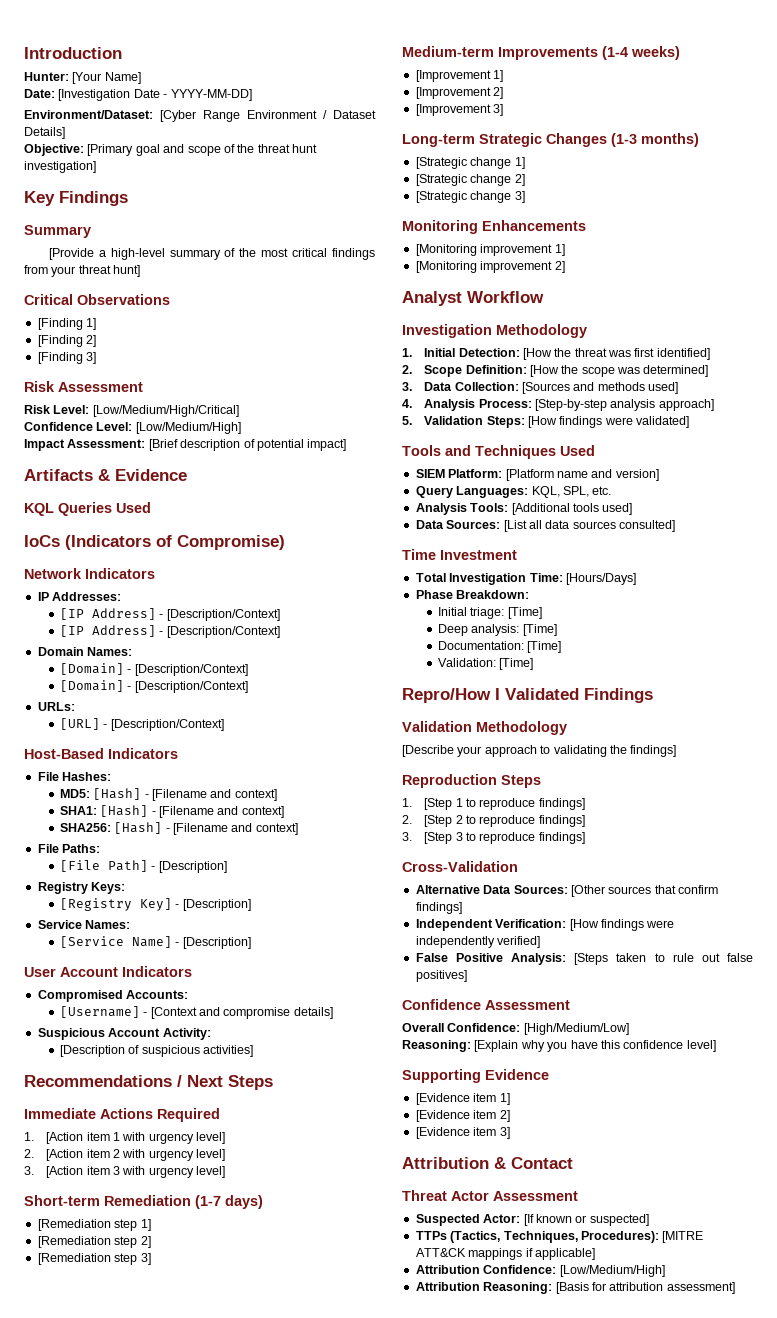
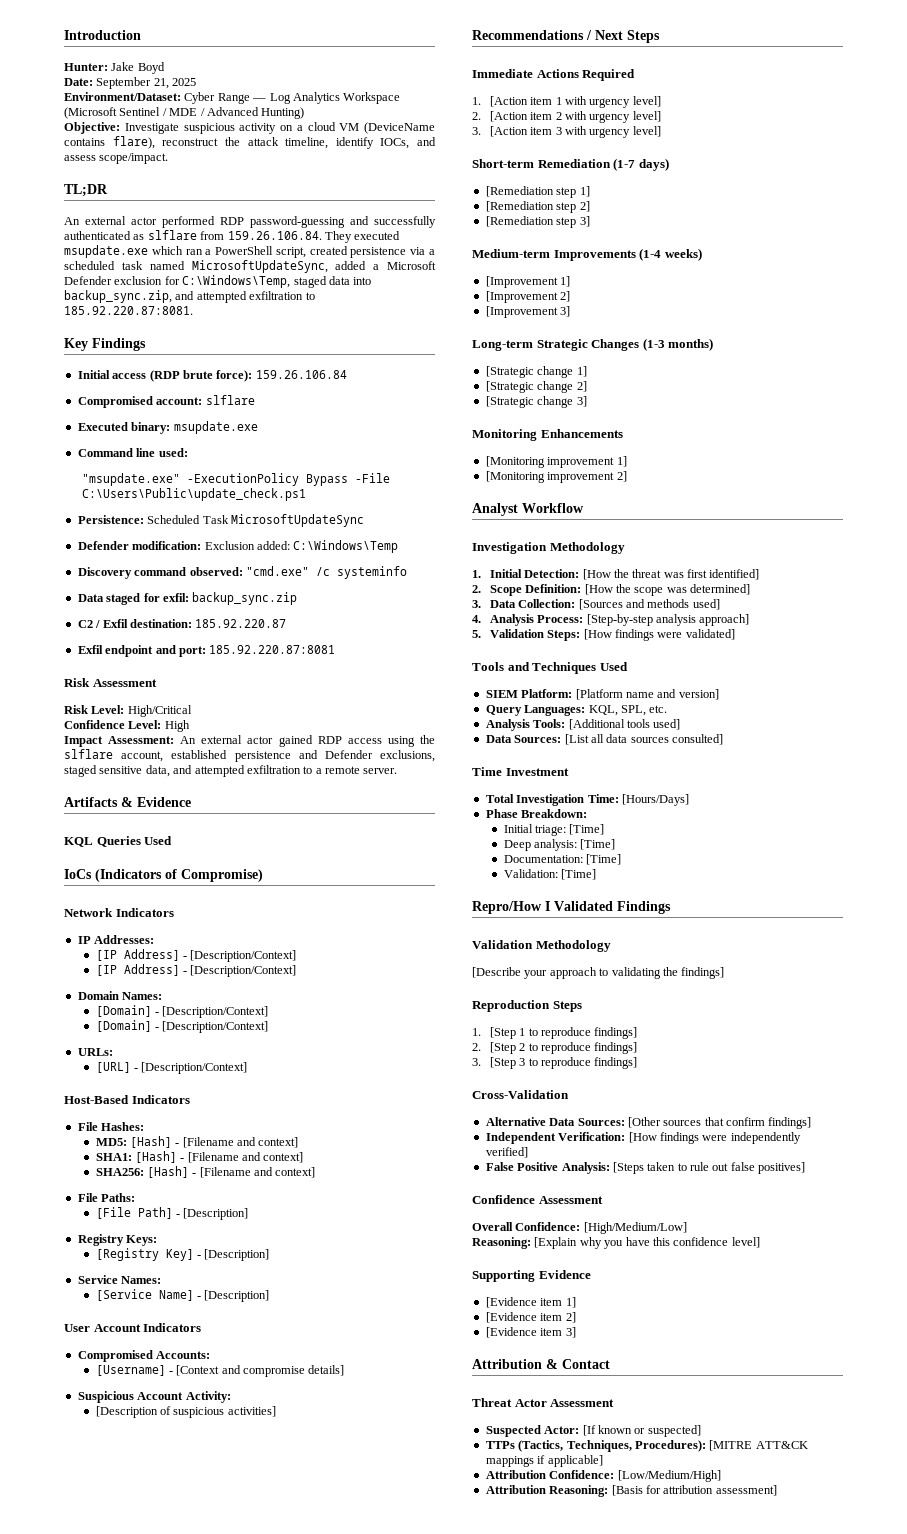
[72,72,141,84] [Your Name] -> [111,62,165,74] Jake Boyd
[58,89,252,101] [24,110,376,122] [24,127,65,139] [24,144,317,156] [24,161,96,173] [24,191,128,206] [24,225,91,238] [48,248,375,260] [24,265,141,277] [24,294,170,305] [37,318,97,330] [37,335,97,347] [37,352,97,364] [Investigation Date - YYYY-MM-DD] // Environment/Dataset: [Cyber Range Environment / Dataset Details] // Objective: [Primary goal and scope of the threat hunt investigation] // Key Findings // Summary // [Provide a high-level summary of the most critical findings from your threat hunt] // Critical Observations // [Finding 1] // [Finding 2] // [Finding 3] -> [96,77,197,89] [64,92,401,104] [64,107,305,119] [64,122,435,134] [64,136,436,149] [64,153,169,164] [64,184,108,197] [64,216,436,228] [64,230,401,243] [64,245,435,258] [64,260,436,273] [64,275,372,288] [64,290,315,303] [64,306,193,315] [64,338,146,351] [77,370,347,382] [77,395,255,408] [77,421,258,434] [77,448,188,457] [81,473,390,486] [81,488,306,501] [77,514,364,527] [77,540,399,553] [77,566,407,579] [77,592,298,605] [77,619,287,628] [77,645,336,657] September 21, 2025 // Environment/Dataset: Cyber Range — Log Analytics Workspace (Microsoft Sentinel / MDE / Advanced Hunting) // Objective: Investigate suspicious activity on a cloud VM (DeviceName contains flare), reconstruct the attack timeline, identify IOCs, and assess scope/impact. // TL;DR // An external actor performed RDP password-guessing and successfully authenticated as slflare from 159.26.106.84. They executed msupdate.exe which ran a PowerShell script, created persistence via a scheduled task named MicrosoftUpdateSync, added a Microsoft Defender exclusion for C:\Windows\Temp, staged data into backup_sync.zip, and attempted exfiltration to 185.92.220.87:8081. // Key Findings // Initial access (RDP brute force): 159.26.106.84 // Compromised account: slflare // Executed binary: msupdate.exe // Command line used: // "msupdate.exe" -ExecutionPolicy Bypass -File C:\Users\Public\update_check.ps1 // Persistence: Scheduled Task MicrosoftUpdateSync // Defender modification: Exclusion added: C:\Windows\Temp // Discovery command observed: "cmd.exe" /c systeminfo // Data staged for exfil: backup_sync.zip // C2 / Exfil destination: 185.92.220.87 // Exfil endpoint and port: 185.92.220.87:8081
[92,405,239,417] [Low/Medium/High/Critical] -> [127,705,192,717] High/Critical
[135,422,241,434] [Low/Medium/High] -> [164,720,190,732] High
[148,439,347,451] [Brief description of potential impact] -> [180,735,435,747] [64,749,435,762] [64,765,398,777] An external actor gained RDP access using the slflare account, established persistence and Defender exclusions, staged sensitive data, and attempted exfiltration to a remote server.

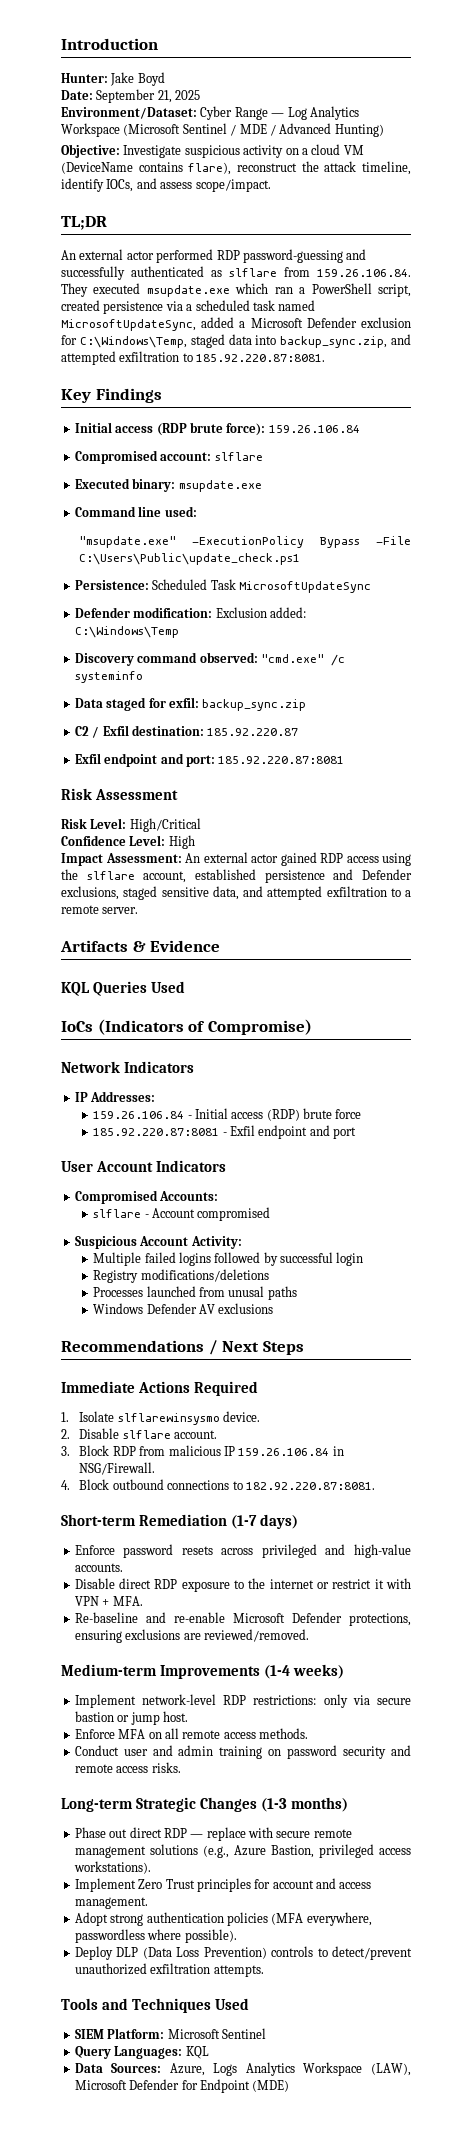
[95,949,297,962] [95,964,297,977] [77,991,163,1000] [95,1005,269,1018] [95,1020,269,1033] [77,1048,113,1056] [95,1062,248,1074] [64,1095,190,1104] [77,1122,145,1131] [95,1136,299,1148] [95,1151,304,1163] [95,1166,316,1178] [77,1193,136,1202] [95,1207,249,1220] [77,1234,158,1246] [95,1248,270,1261] [77,1275,162,1284] [95,1289,270,1302] [IP Address] - [Description/Context] // [IP Address] - [Description/Context] // Domain Names: // [Domain] - [Description/Context] // [Domain] - [Description/Context] // URLs: // [URL] - [Description/Context] // Host-Based Indicators // File Hashes: // MD5: [Hash] - [Filename and context] // SHA1: [Hash] - [Filename and context] // SHA256: [Hash] - [Filename and context] // File Paths: // [File Path] - [Description] // Registry Keys: // [Registry Key] - [Description] // Service Names: // [Service Name] - [Description] -> [93,1108,362,1121] [93,1125,357,1139] 159.26.106.84 - Initial access (RDP) brute force // 185.92.220.87:8081 - Exfil endpoint and port
[95,1365,345,1377] [77,1391,231,1403] [95,1406,276,1418] [Username] - [Context and compromise details] // Suspicious Account Activity: // [Description of suspicious activities] -> [93,1207,271,1221] [74,1236,242,1249] [93,1252,364,1266] [93,1269,269,1283] [93,1286,297,1300] [93,1303,274,1314] slflare - Account compromised // Suspicious Account Activity: // Multiple failed logins followed by successful login // Registry modifications/deletions // Processes launched from unusal paths // Windows Defender AV exclusions
[489,96,661,108] [472,111,661,123] [472,126,661,138] [472,158,669,171] [485,186,590,198] [485,201,590,213] [485,216,590,228] [472,248,702,261] [485,276,571,288] [485,291,571,303] [485,306,571,318] [Action item 1 with urgency level] // 2. [Action item 2 with urgency level] // 3. [Action item 3 with urgency level] // Short-term Remediation (1-7 days) // [Remediation step 1] // [Remediation step 2] // [Remediation step 3] // Medium-term Improvements (1-4 weeks) // [Improvement 1] // [Improvement 2] // [Improvement 3] -> [79,1411,261,1425] [61,1428,218,1439] [61,1445,344,1456] [79,1462,156,1475] [61,1479,375,1490] [61,1514,298,1529] [74,1544,411,1558] [74,1563,123,1572] [74,1578,411,1592] [74,1596,143,1606] [74,1612,412,1626] [74,1629,309,1643] [61,1664,344,1679] [74,1694,411,1708] [74,1711,188,1725] [74,1728,308,1739] [74,1745,411,1759] [74,1762,181,1773] Isolate slflarewinsysmo device. // 2. Disable slflare account. // 3. Block RDP from malicious IP 159.26.106.84 in NSG/Firewall. // 4. Block outbound connections to 182.92.220.87:8081. // Short-term Remediation (1-7 days) // Enforce password resets across privileged and high-value accounts. // Disable direct RDP exposure to the internet or restrict it with VPN + MFA. // Re-baseline and re-enable Microsoft Defender protections, ensuring exclusions are reviewed/removed. // Medium-term Improvements (1-4 weeks) // Implement network-level RDP restrictions: only via secure bastion or jump host. // Enforce MFA on all remote access methods. // Conduct user and admin training on password security and remote access risks.
[485,366,587,378] [485,381,587,393] [485,396,587,408] [472,429,623,441] [485,456,627,468] [485,471,627,483] [472,503,584,516] [472,542,625,554] [472,569,760,580] [472,584,751,596] [472,599,720,610] [472,614,750,626] [472,629,735,641] [Strategic change 1] // [Strategic change 2] // [Strategic change 3] // Monitoring Enhancements // [Monitoring improvement 1] // [Monitoring improvement 2] // Analyst Workflow // Investigation Methodology // 1. Initial Detection: [How the threat was first identified] // 2. Scope Definition: [How the scope was determined] // 3. Data Collection: [Sources and methods used] // 4. Analysis Process: [Step-by-step analysis approach] // 5. Validation Steps: [How findings were validated] -> [74,1827,352,1841] [74,1844,411,1858] [73,1861,151,1874] [74,1878,372,1892] [74,1897,148,1909] [74,1912,372,1926] [74,1929,237,1943] [74,1946,412,1960] [74,1963,264,1977] Phase out direct RDP — replace with secure remote management solutions (e.g., Azure Bastion, privileged access workstations). // Implement Zero Trust principles for account and access management. // Adopt strong authentication policies (MFA everywhere, passwordless where possible). // Deploy DLP (Data Loss Prevention) controls to detect/prevent unauthorized exfiltration attempts.
[575,689,719,700] [485,705,668,716] [485,719,681,731] [485,734,723,745] [472,767,569,776] [485,794,689,806] [485,809,588,818] [503,824,605,836] [503,839,616,851] [503,854,621,865] [503,869,596,880] [472,901,671,914] [472,940,611,952] [472,967,725,979] [472,1000,582,1012] [472,1027,638,1039] [472,1042,638,1054] [472,1057,638,1069] [472,1090,569,1099] [485,1117,812,1129] [485,1132,801,1144] [485,1147,528,1158] [485,1162,806,1174] [472,1195,603,1204] [472,1222,687,1234] [472,1237,760,1249] [472,1270,591,1282] [485,1297,576,1308] [485,1312,576,1323] [485,1327,576,1338] [472,1359,610,1369] [472,1398,615,1407] [485,1425,701,1437] [485,1440,808,1452] [485,1455,603,1467] [485,1470,721,1482] [485,1485,777,1497] [Platform name and version] // Query Languages: KQL, SPL, etc. // Analysis Tools: [Additional tools used] // Data Sources: [List all data sources consulted] // Time Investment // Total Investigation Time: [Hours/Days] // Phase Breakdown: // Initial triage: [Time] // Deep analysis: [Time] // Documentation: [Time] // Validation: [Time] // Repro/How I Validated Findings // Validation Methodology // [Describe your approach to validating the findings] // Reproduction Steps // 1. [Step 1 to reproduce findings] // 2. [Step 2 to reproduce findings] // 3. [Step 3 to reproduce findings] // Cross-Validation // Alternative Data Sources: [Other sources that confirm findings] // Independent Verification: [How findings were independently verified] // False Positive Analysis: [Steps taken to rule out false positives] // Confidence Assessment // Overall Confidence: [High/Medium/Low] // Reasoning: [Explain why you have this confidence level] // Supporting Evidence // [Evidence item 1] // [Evidence item 2] // [Evidence item 3] // Attribution & Contact // Threat Actor Assessment // Suspected Actor: [If known or suspected] // TTPs (Tactics, Techniques, Procedures): [MITRE ATT&CK mappings if applicable] // Attribution Confidence: [Low/Medium/High] // Attribution Reasoning: [Basis for attribution assessment] -> [167,2028,266,2039] [74,2046,209,2059] [74,2062,411,2076] [74,2079,290,2093] Microsoft Sentinel // Query Languages: KQL // Data Sources: Azure, Logs Analytics Workspace (LAW), Microsoft Defender for Endpoint (MDE)

